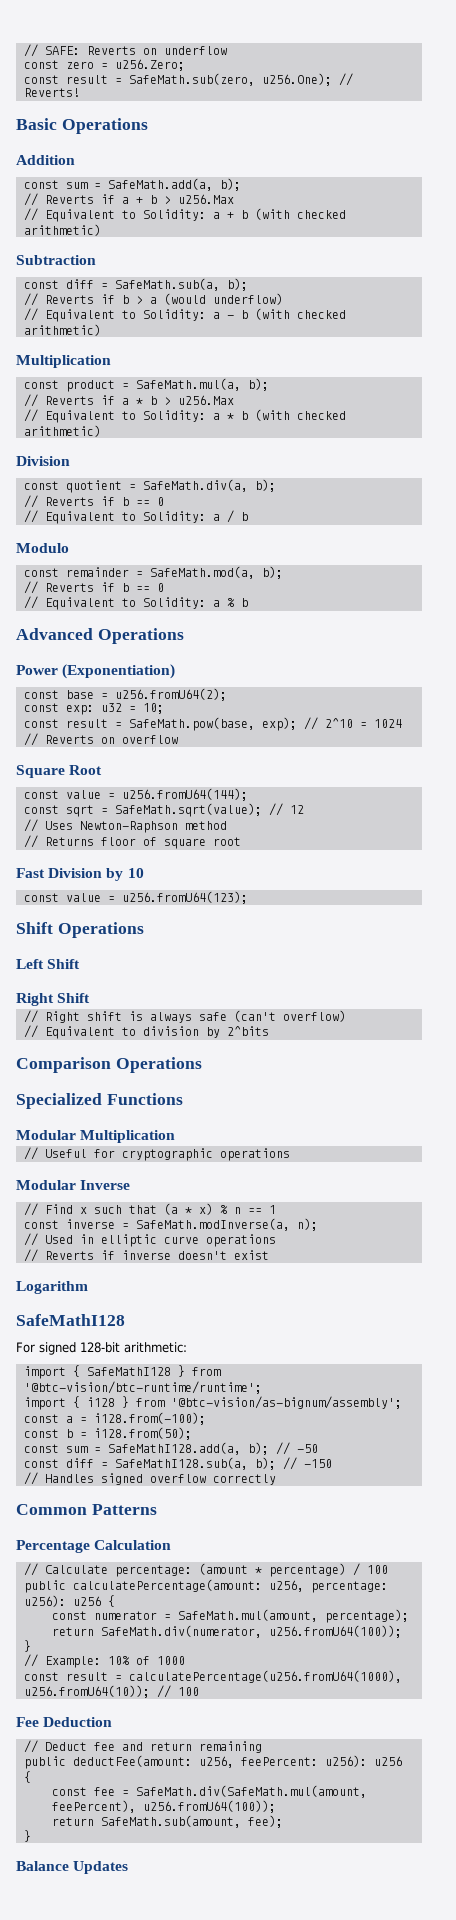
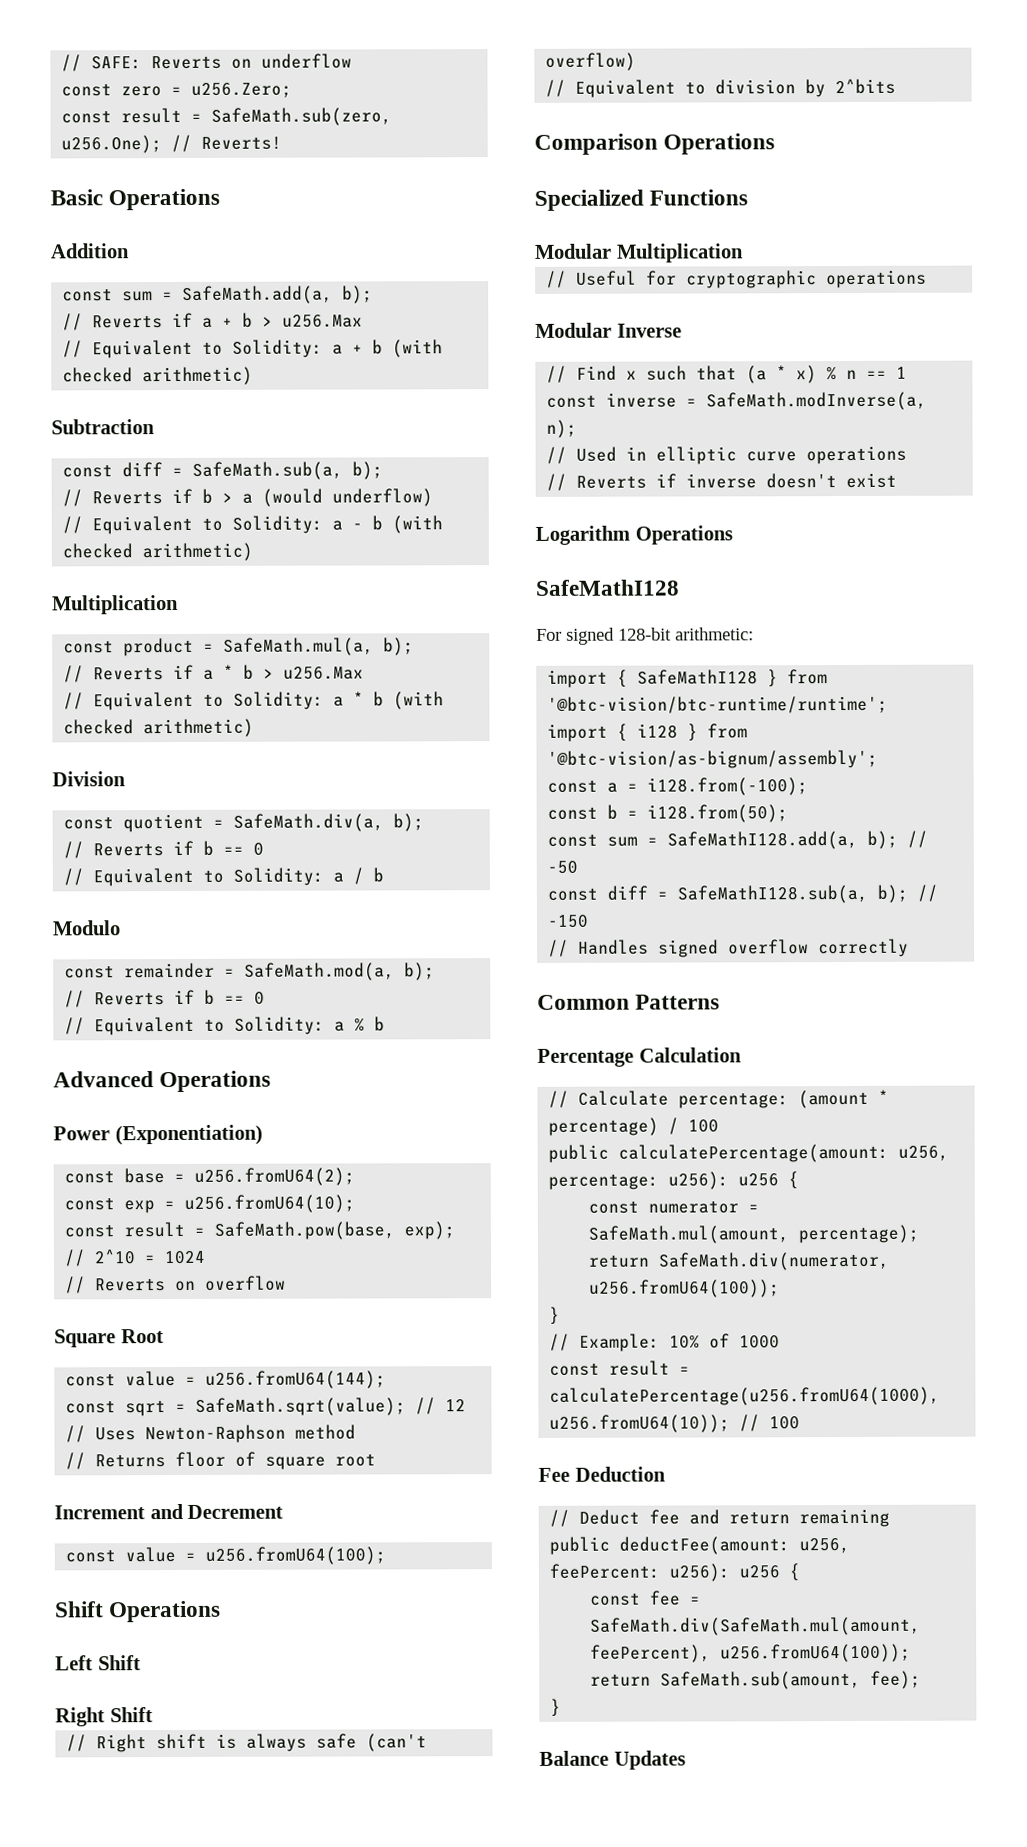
[65,703,164,715] exp: u32 = 10; -> [124,1194,356,1214] exp = u256.fromU64(10);
[16,868,144,881] [23,891,248,904] Fast Division by 10 // const value = u256.fromU64(123); -> [54,1503,284,1520] [65,1546,387,1565] Increment and Decrement // const value = u256.fromU64(100);
(88, 1287) none -> [634,525,733,545] Operations

